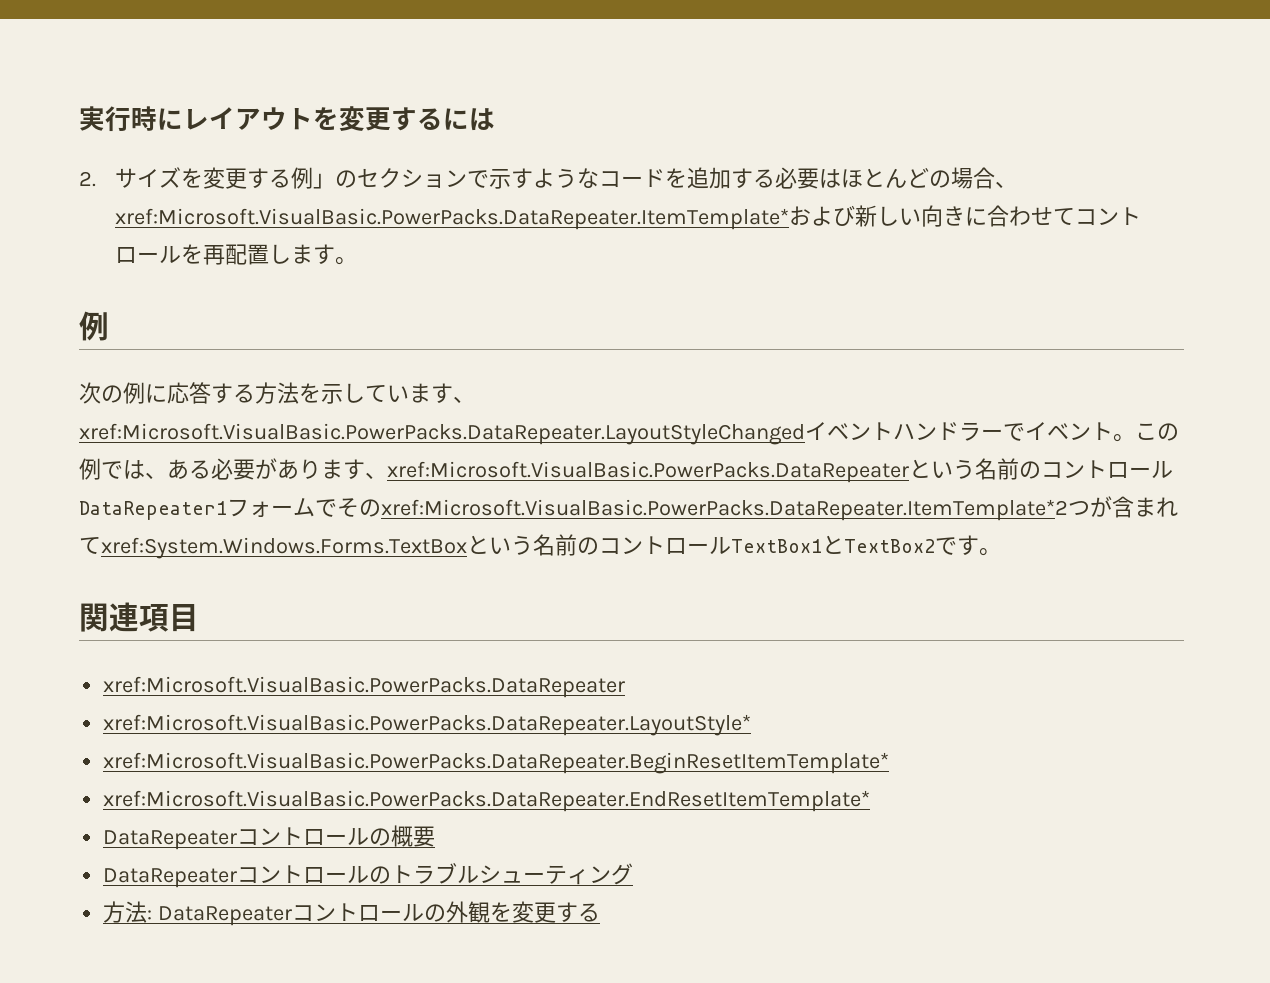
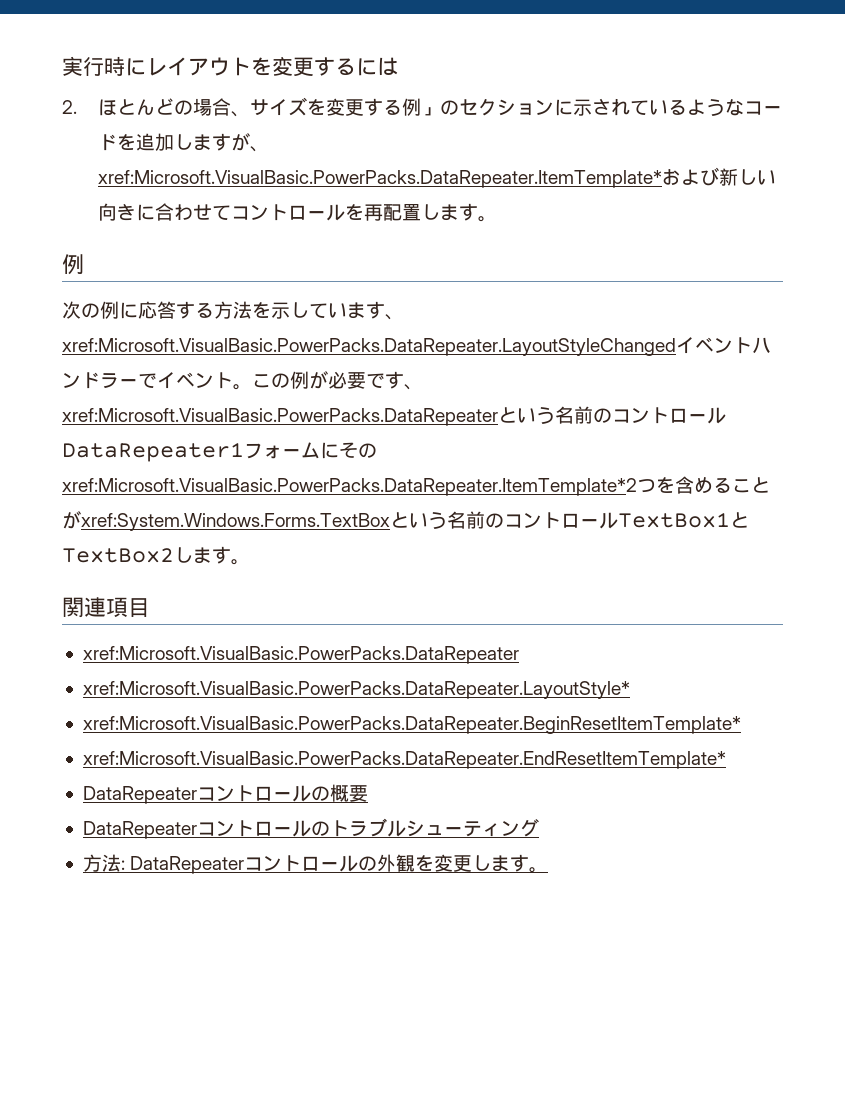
(96, 179) none -> [97,98,250,117] ほとんどの場合、
[466,168,533,189] で示す -> [553,98,687,116] に示されている
[730,167,995,189] する必要はほとんどの場合 -> [173,133,250,151] しますが
[101,458,343,480] では、ある必要がありま -> [309,371,385,389] が必要で
[315,499,337,517] で -> [320,442,339,459] に
[1090,496,1178,518] [79,537,101,554] が含まれて -> [656,476,770,494] [62,511,81,529] を含めることが
[935,537,957,555] で -> [174,547,212,564] しま
[556,902,601,922] する -> [472,854,549,873] します。

